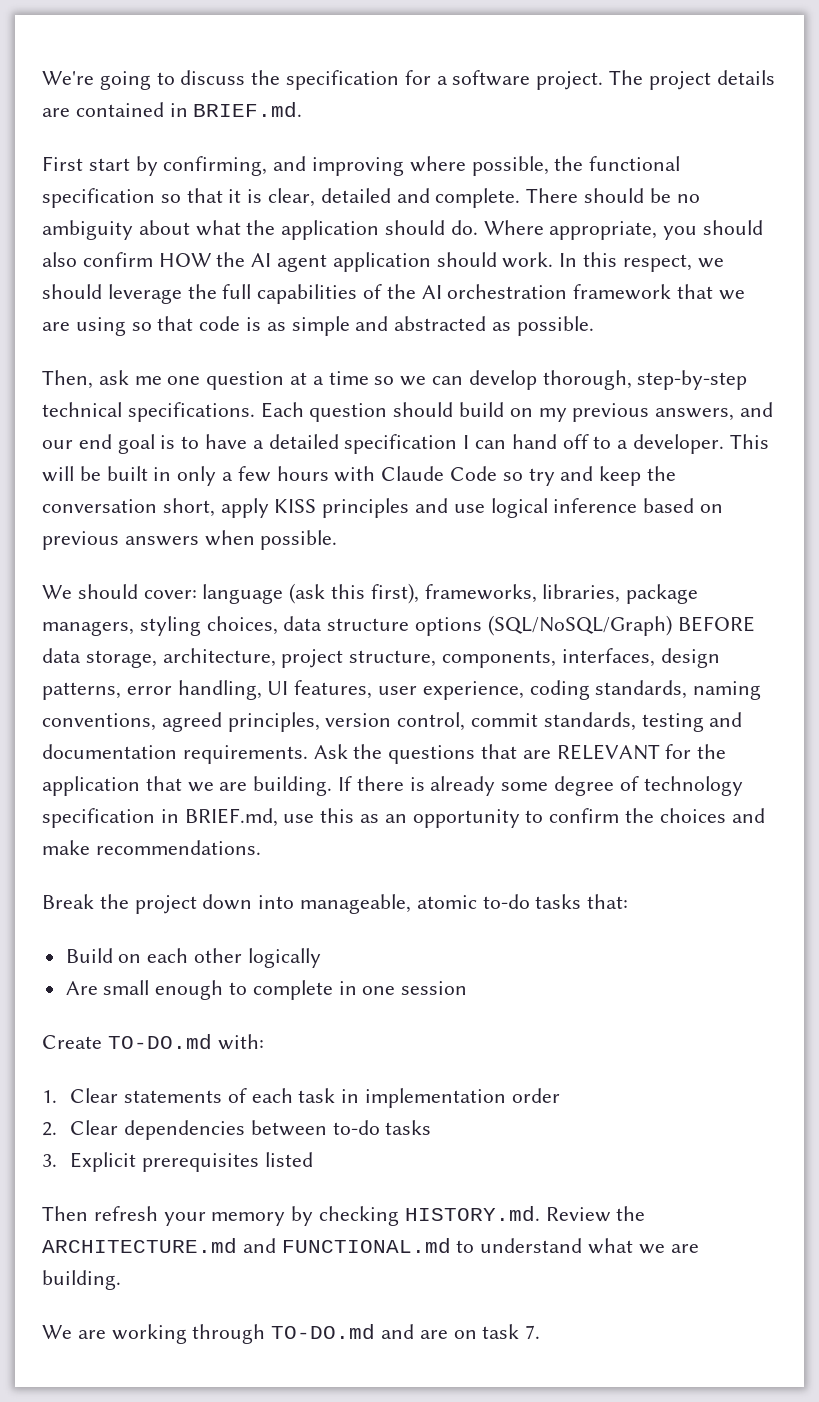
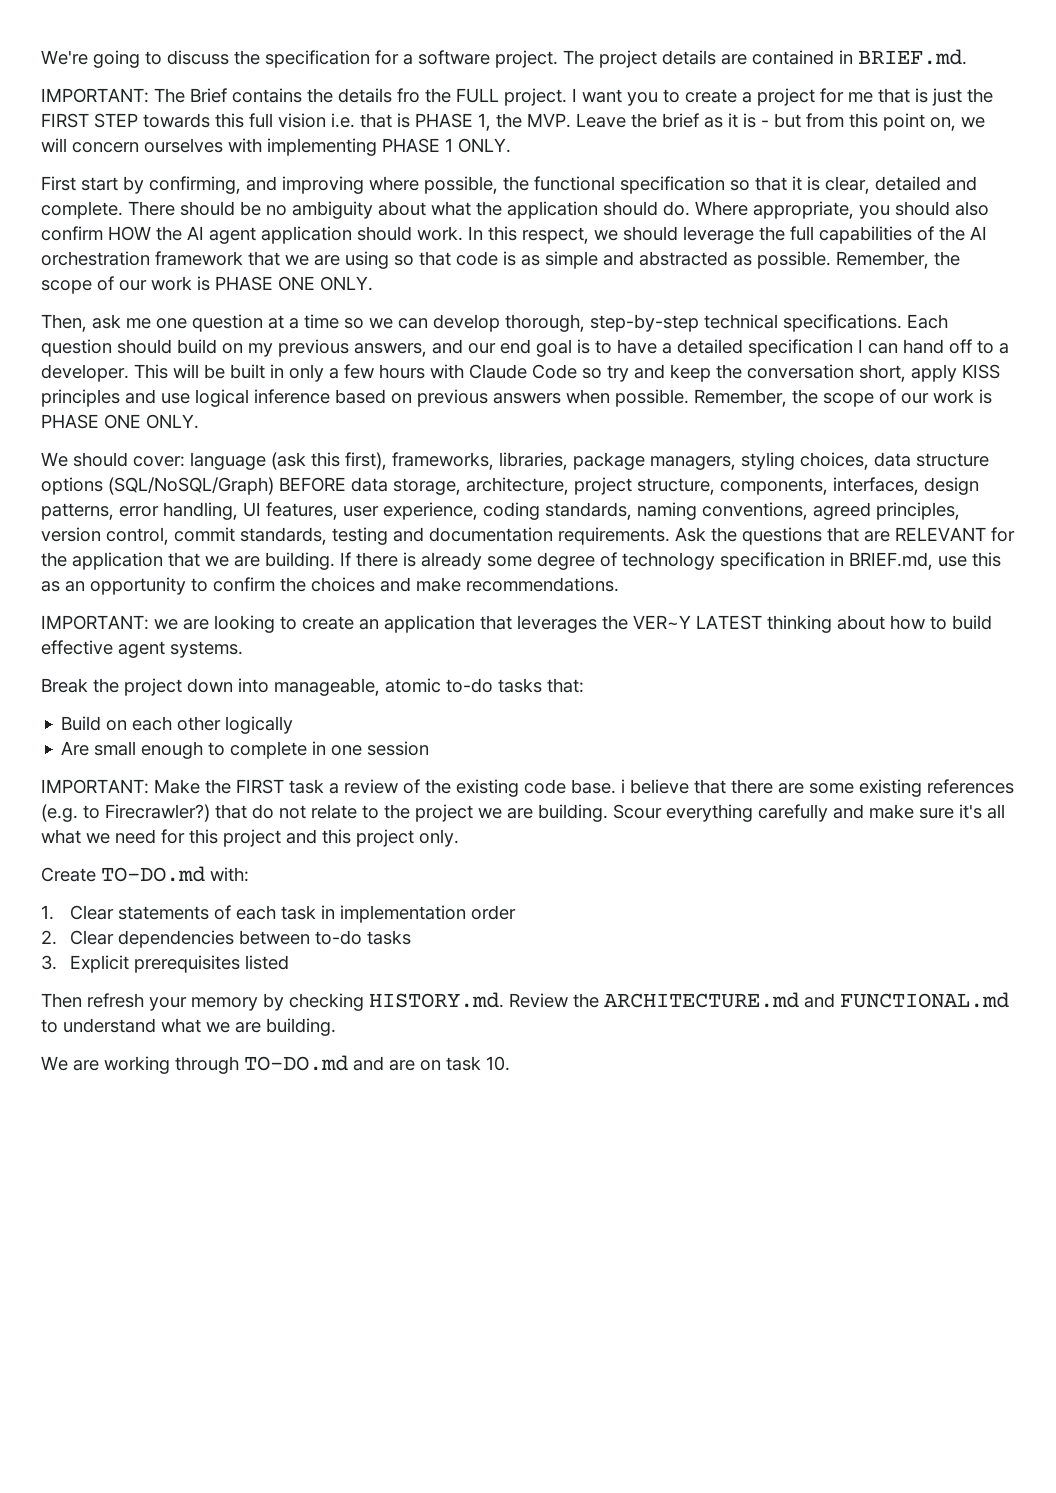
(303, 109) none -> [41,88,993,106] [41,113,985,131] [41,138,511,156] // IMPORTANT: The Brief contains the details fro the FULL project. I want you to create a project for me that is just the FIRST STEP towards this full vision i.e. that is PHASE 1, the MVP. Leave the brief as it is - but from this point on, we will concern ourselves with implementing PHASE 1 ONLY.
(594, 326) none -> [836,251,960,269] [41,276,373,294] Remember, the scope of our work is PHASE ONE ONLY.
(338, 540) none -> [694,389,992,407] [41,414,199,429] Remember, the scope of our work is PHASE ONE ONLY.
(261, 847) none -> [41,615,992,633] [41,640,243,658] // IMPORTANT: we are looking to create an application that leverages the VER~Y LATEST thinking about how to build effective agent systems.
(468, 988) none -> [41,779,1014,797] [41,804,1005,822] [41,829,459,847] // IMPORTANT: Make the FIRST task a review of the existing code base. i believe that there are some existing references (e.g. to Firecrawler?) that do not relate to the project we are building. Scour everything carefully and make sure it's all what we need for this project and this project only.
[525,1325,541,1339] 7. -> [486,1056,510,1071] 10.

